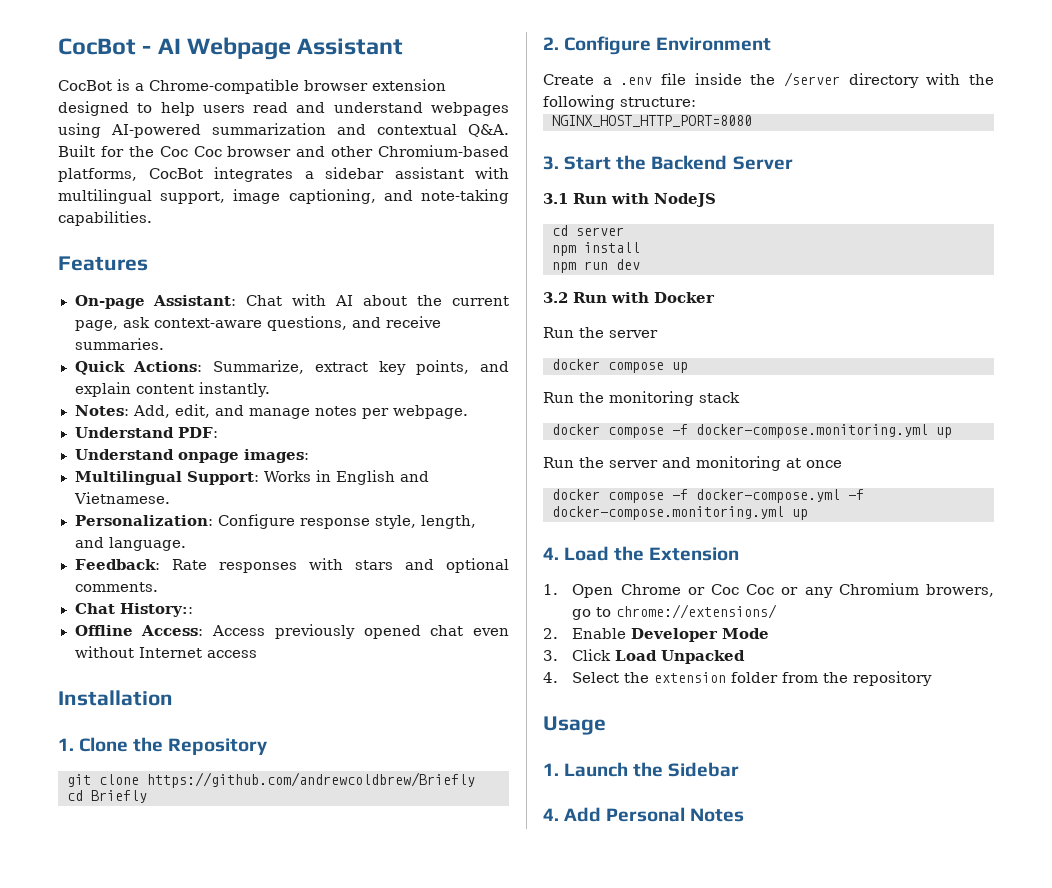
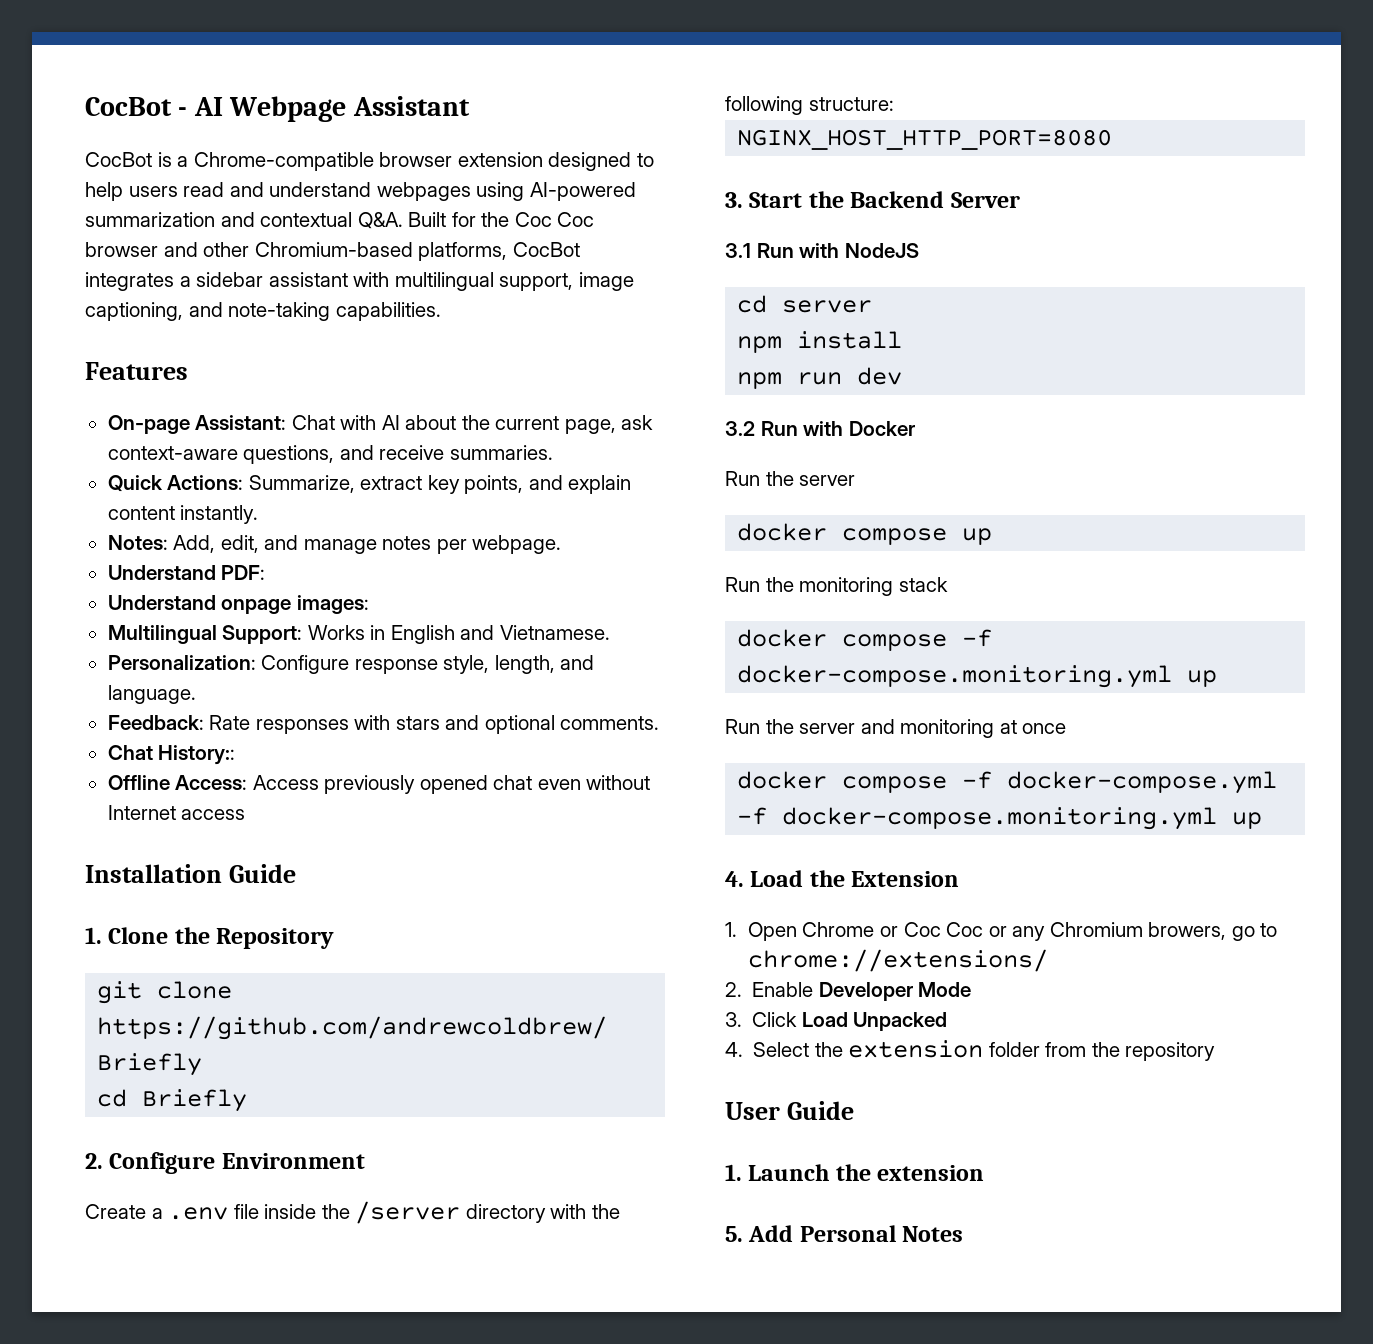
(173, 698) none -> [228,864,296,883] Guide
[543,716,606,735] Usage -> [725,1101,854,1120] User Guide
[668,762,740,777] [543,808,559,821] Sidebar // 4. -> [877,1165,985,1181] [725,1226,743,1242] extension // 5.

